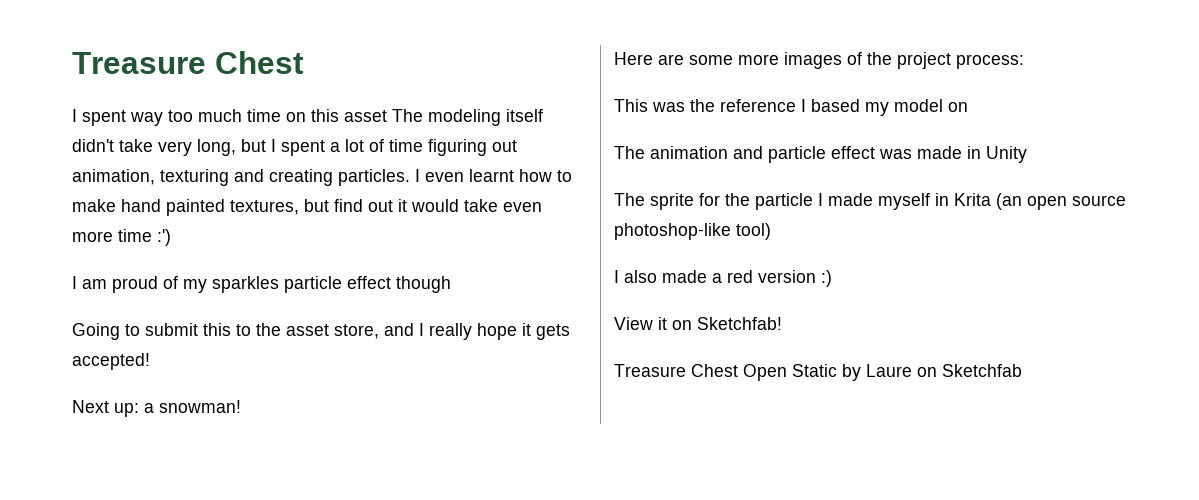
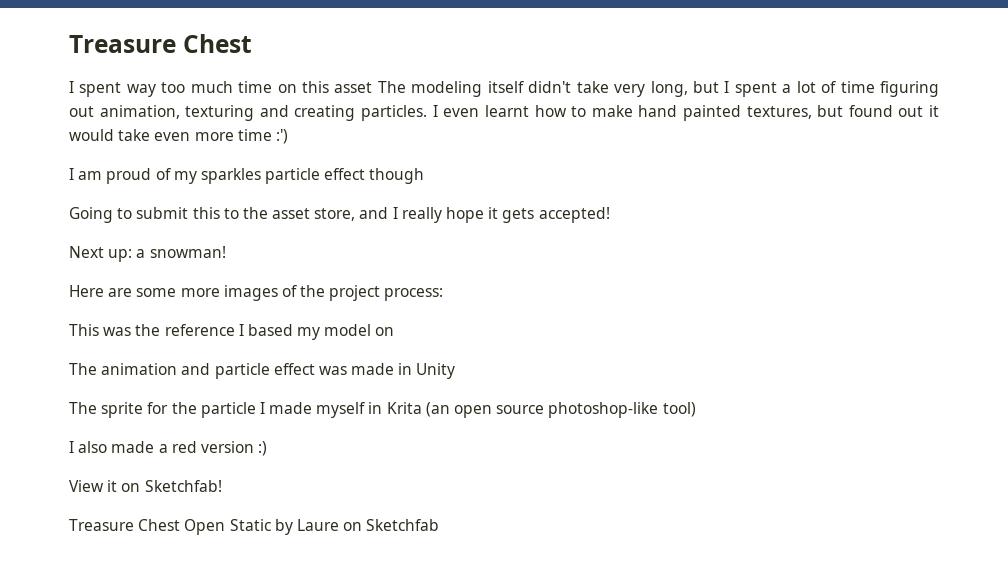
[334,199,363,212] find -> [848,105,893,117] found

